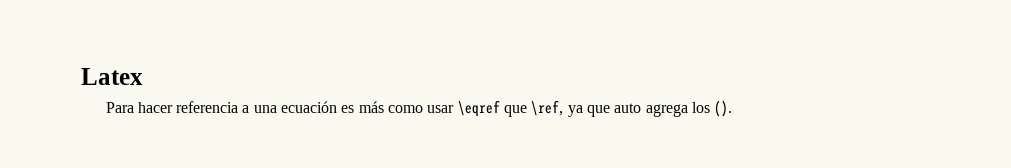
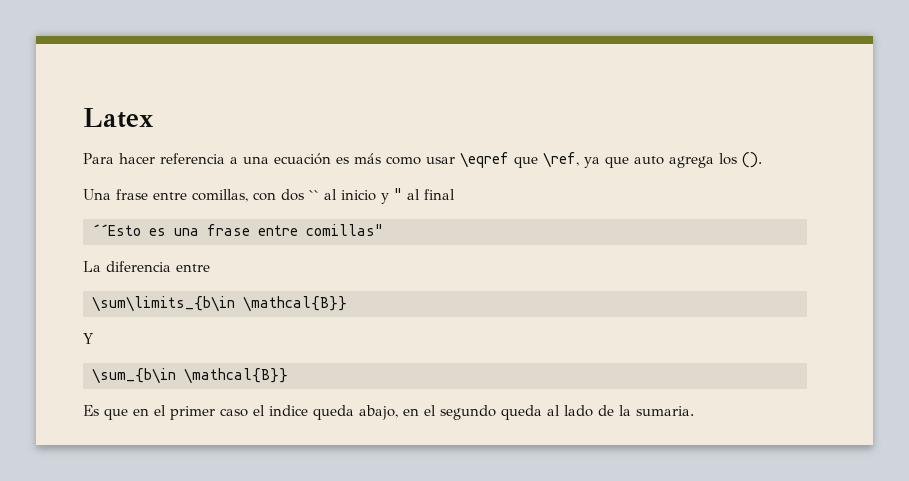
(733, 108) none -> [83,188,455,204] [92,224,383,236] [83,261,210,272] [92,296,347,312] [83,333,93,344] [92,368,288,384] [83,405,694,420] // Una frase entre comillas, con dos `` al inicio y " al final // ´´Esto es una frase entre comillas" // La diferencia entre // \sum\limits_{b\in \mathcal{B}} // Y // \sum_{b\in \mathcal{B}} // Es que en el primer caso el indice queda abajo, en el segundo queda al lado de la sumaria.

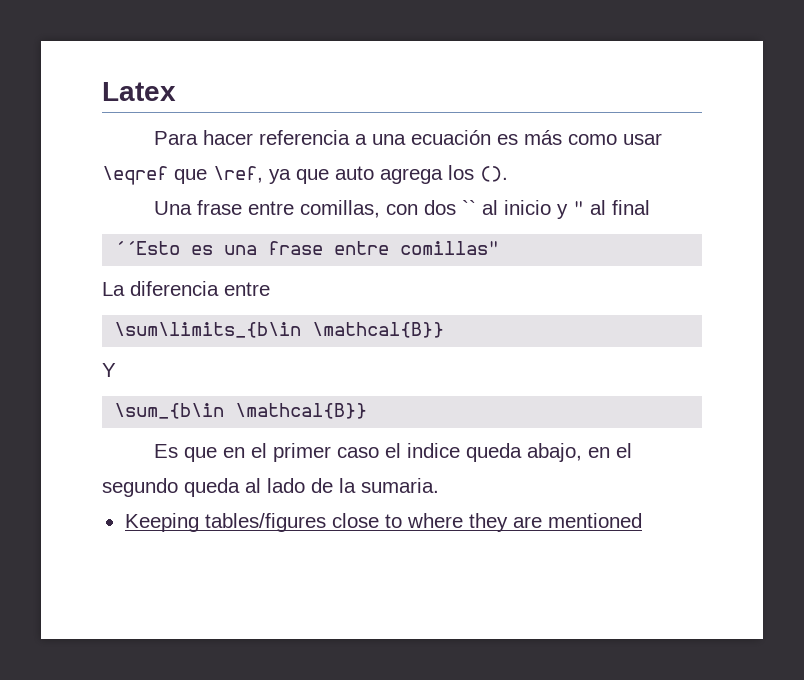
(694, 411) none -> [124,513,642,532] // Keeping tables/figures close to where they are mentioned

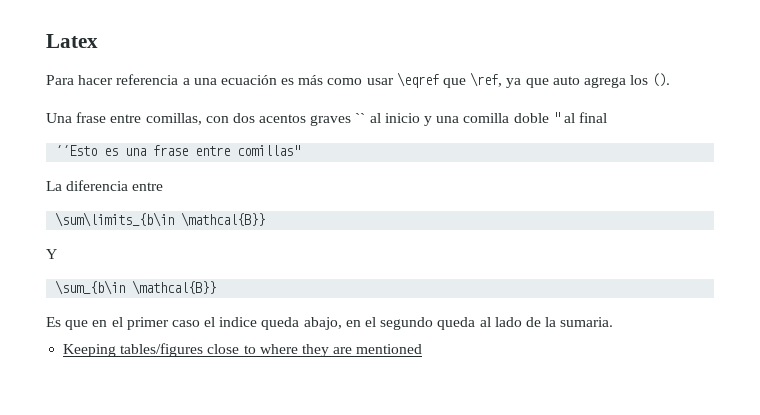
(456, 207) none -> [259,114,352,126] acentos graves
(568, 211) none -> [436,113,549,123] una comilla doble

